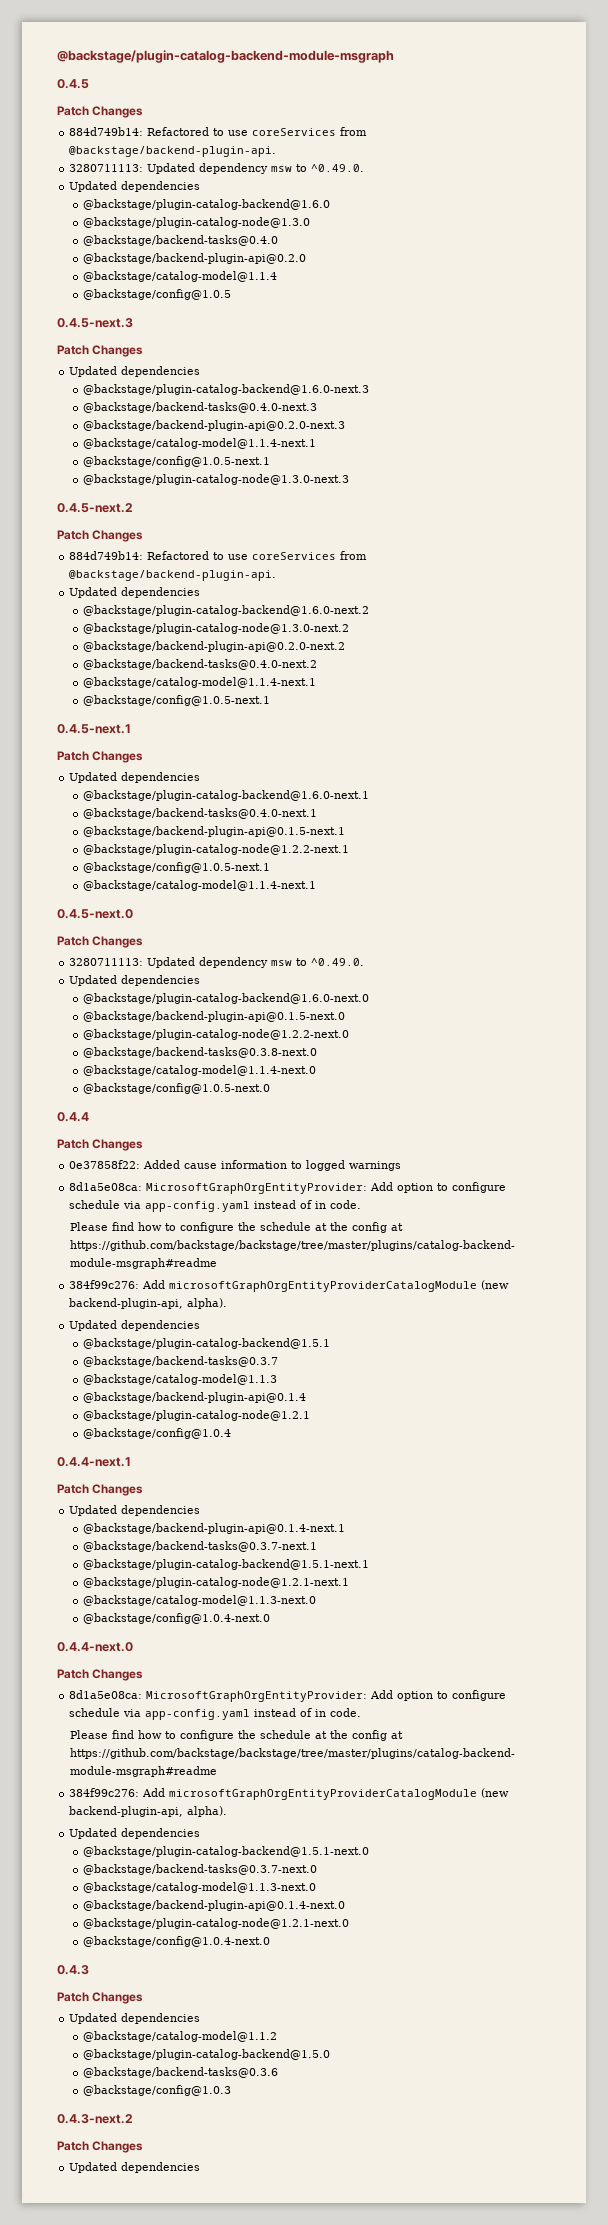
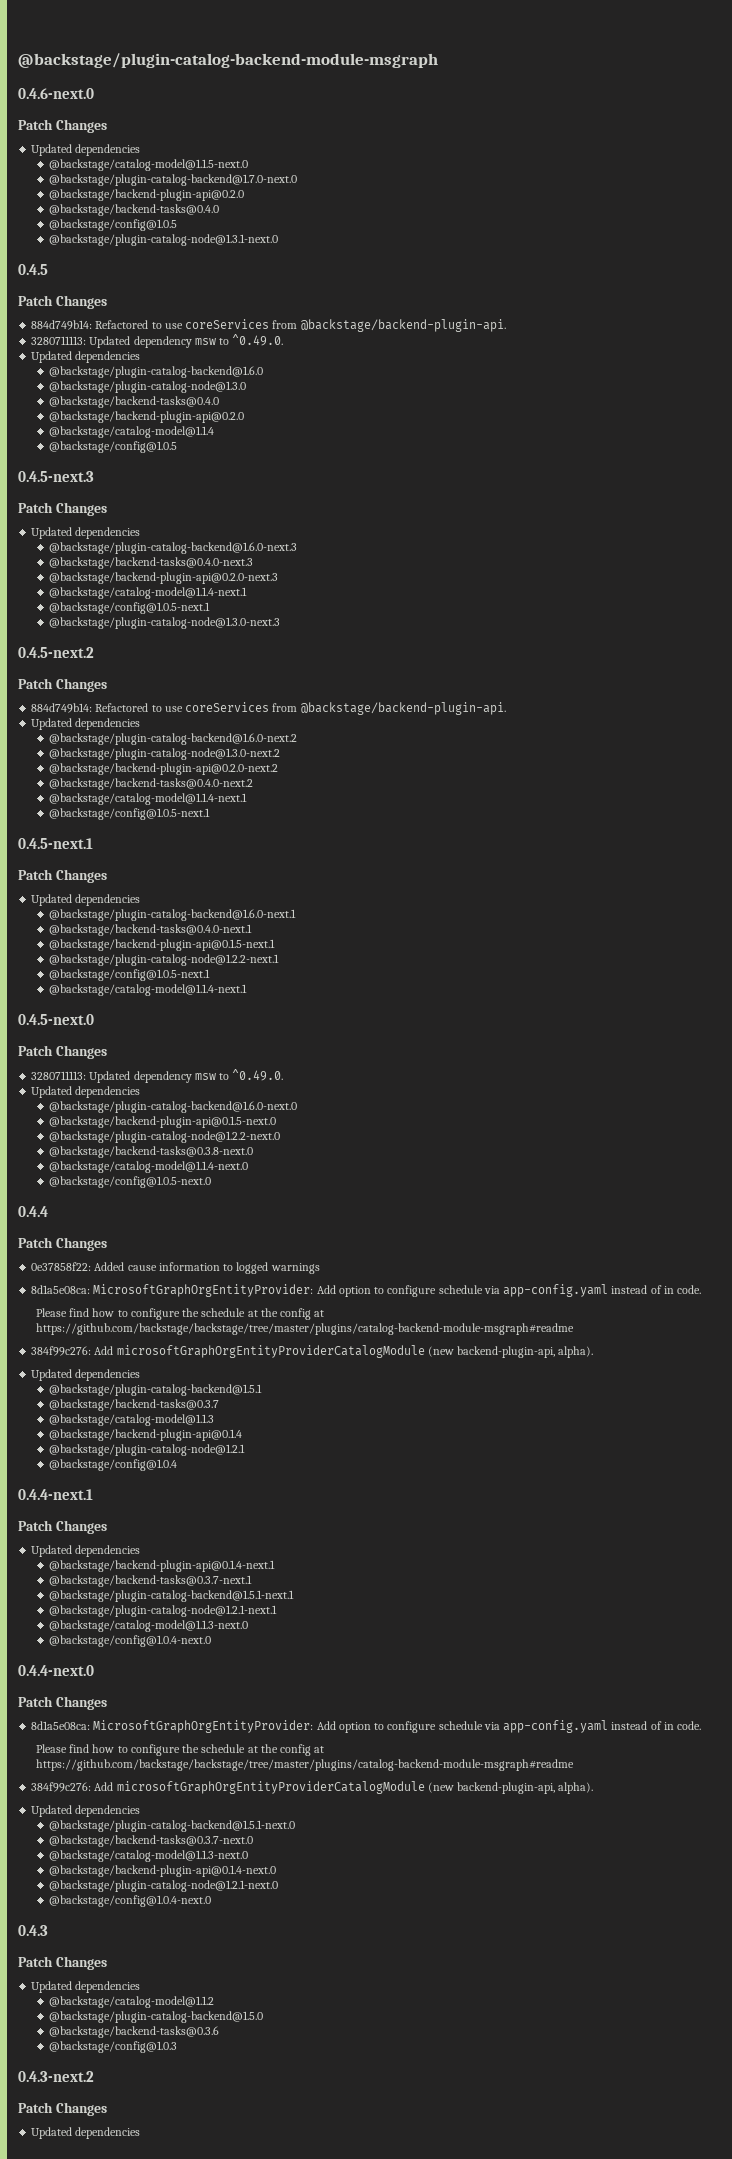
(394, 56) none -> [18,88,94,99] [18,119,107,133] [31,144,141,156] [49,159,249,171] [49,174,298,186] [49,189,245,201] [49,204,220,216] [49,219,178,231] [49,234,279,246] // 0.4.6-next.0 // Patch Changes // Updated dependencies // @backstage/catalog-model@1.1.5-next.0 // @backstage/plugin-catalog-backend@1.7.0-next.0 // @backstage/backend-plugin-api@0.2.0 // @backstage/backend-tasks@0.4.0 // @backstage/config@1.0.5 // @backstage/plugin-catalog-node@1.3.1-next.0

